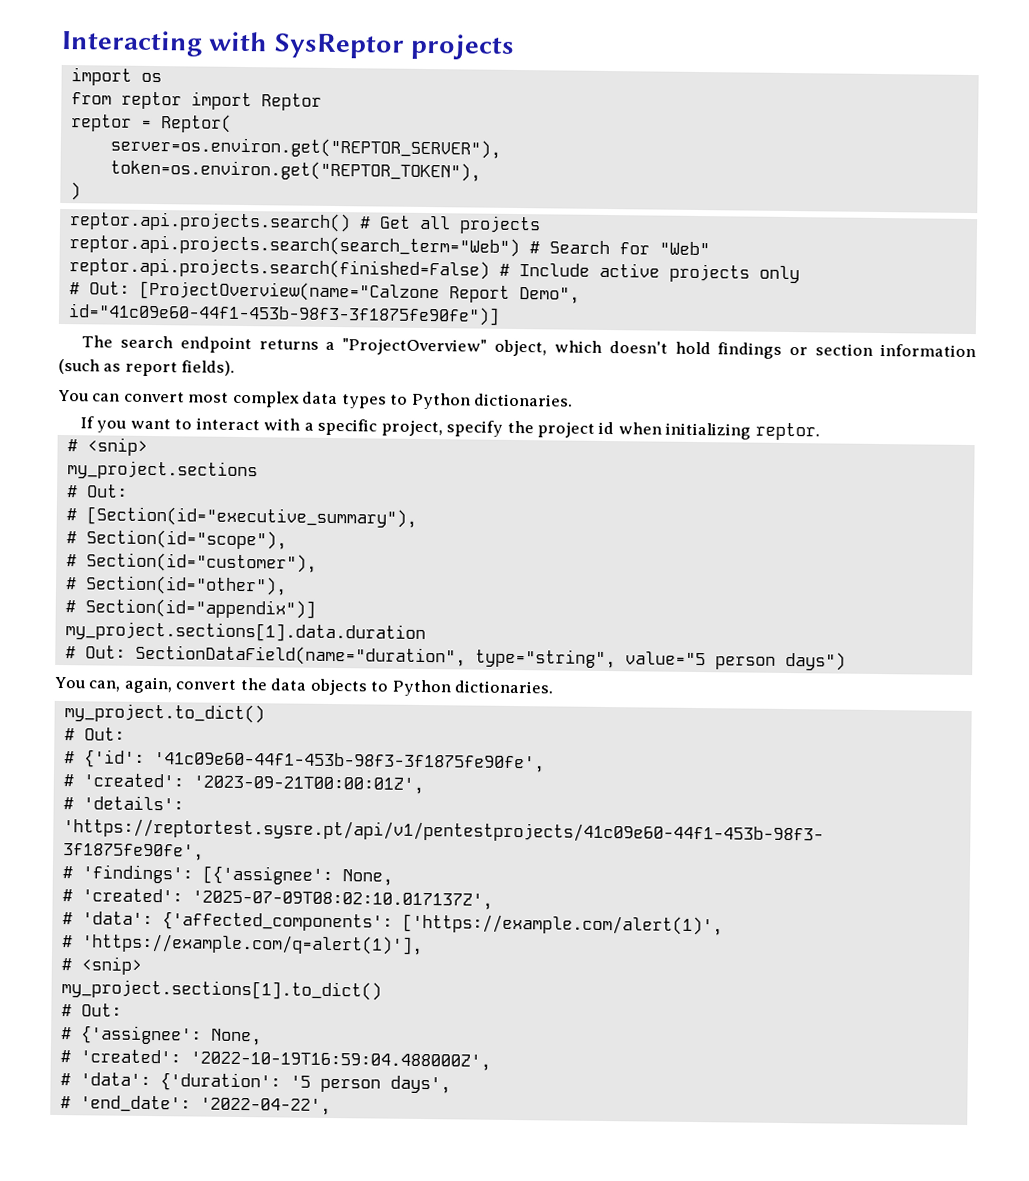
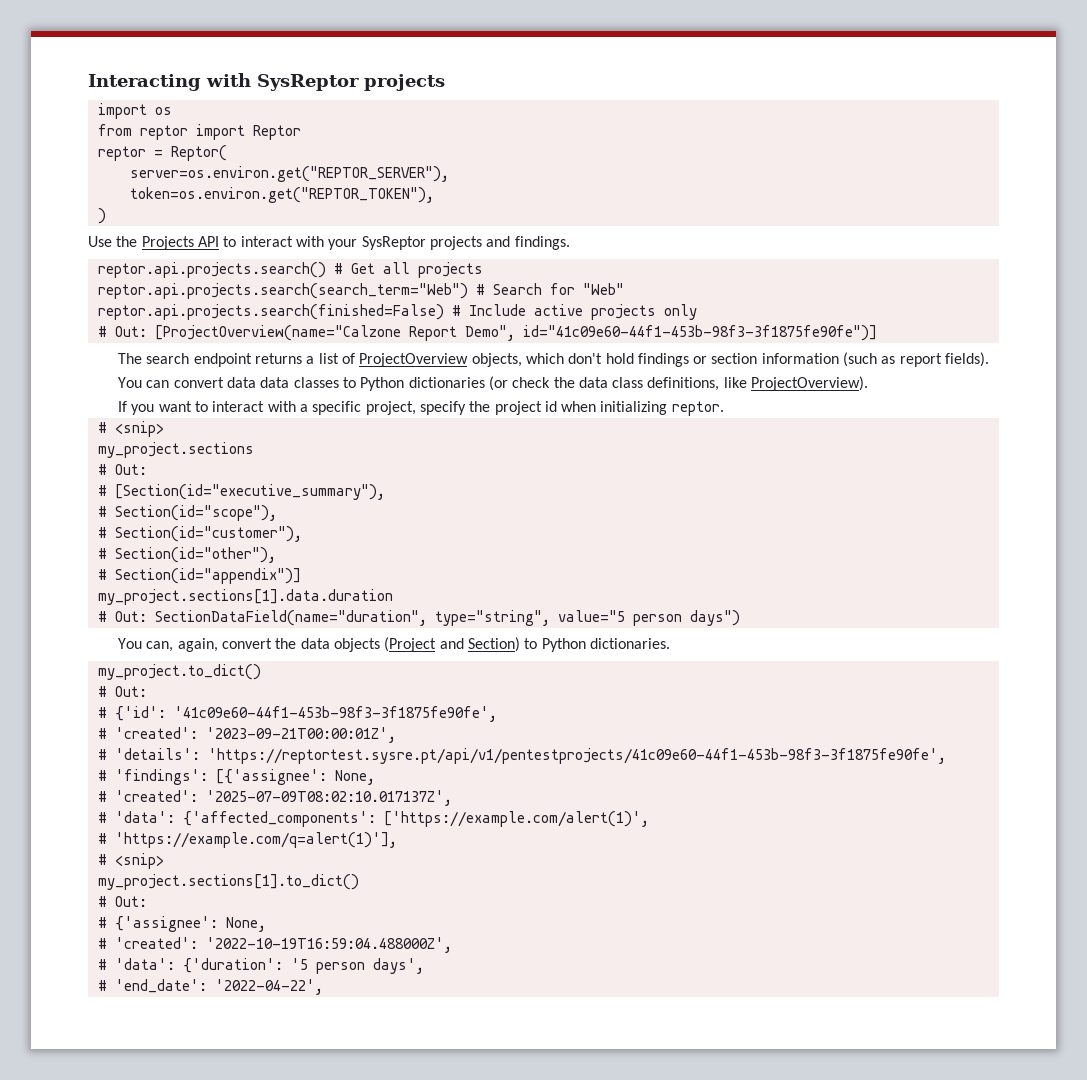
(81, 191) none -> [88,236,570,250] // Use the Projects API to interact with your SysReptor projects and findings.
[342,338,668,357] "ProjectOverview" object, which doesn't -> [318,353,603,367] list of ProjectOverview objects, which don't
[188,390,574,410] most complex data types to Python dictionaries. -> [226,376,869,391] data data classes to Python dictionaries (or check the data class definitions, like ProjectOverview).
(368, 687) none -> [384,637,520,652] (Project and Section)

